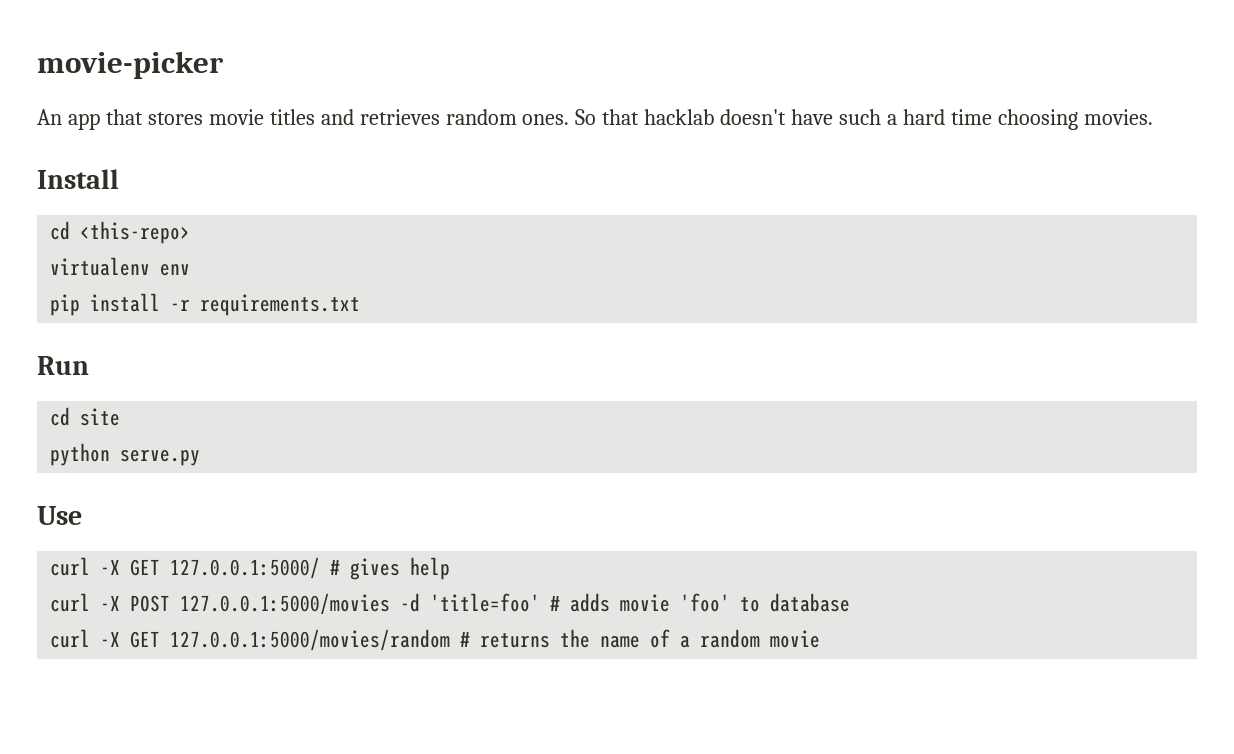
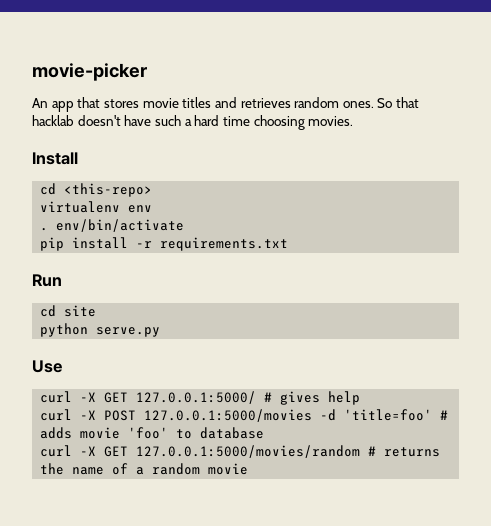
(191, 269) none -> [40,219,185,232] // . env/bin/activate

